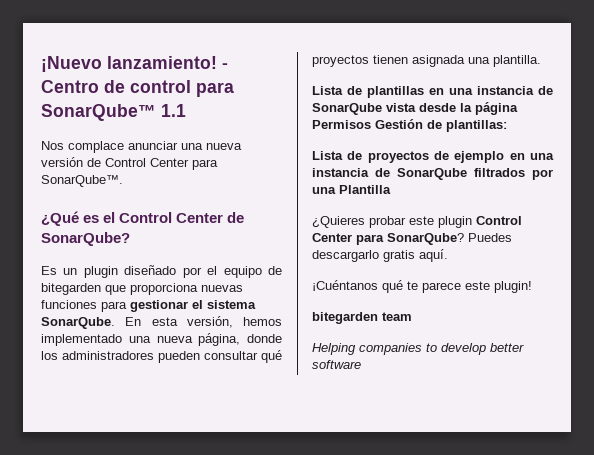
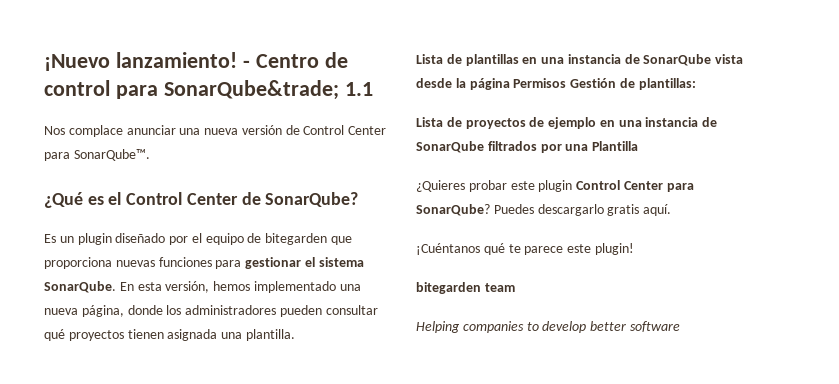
[41,104,156,121] SonarQube™ -> [163,80,339,100] SonarQube&trade;

